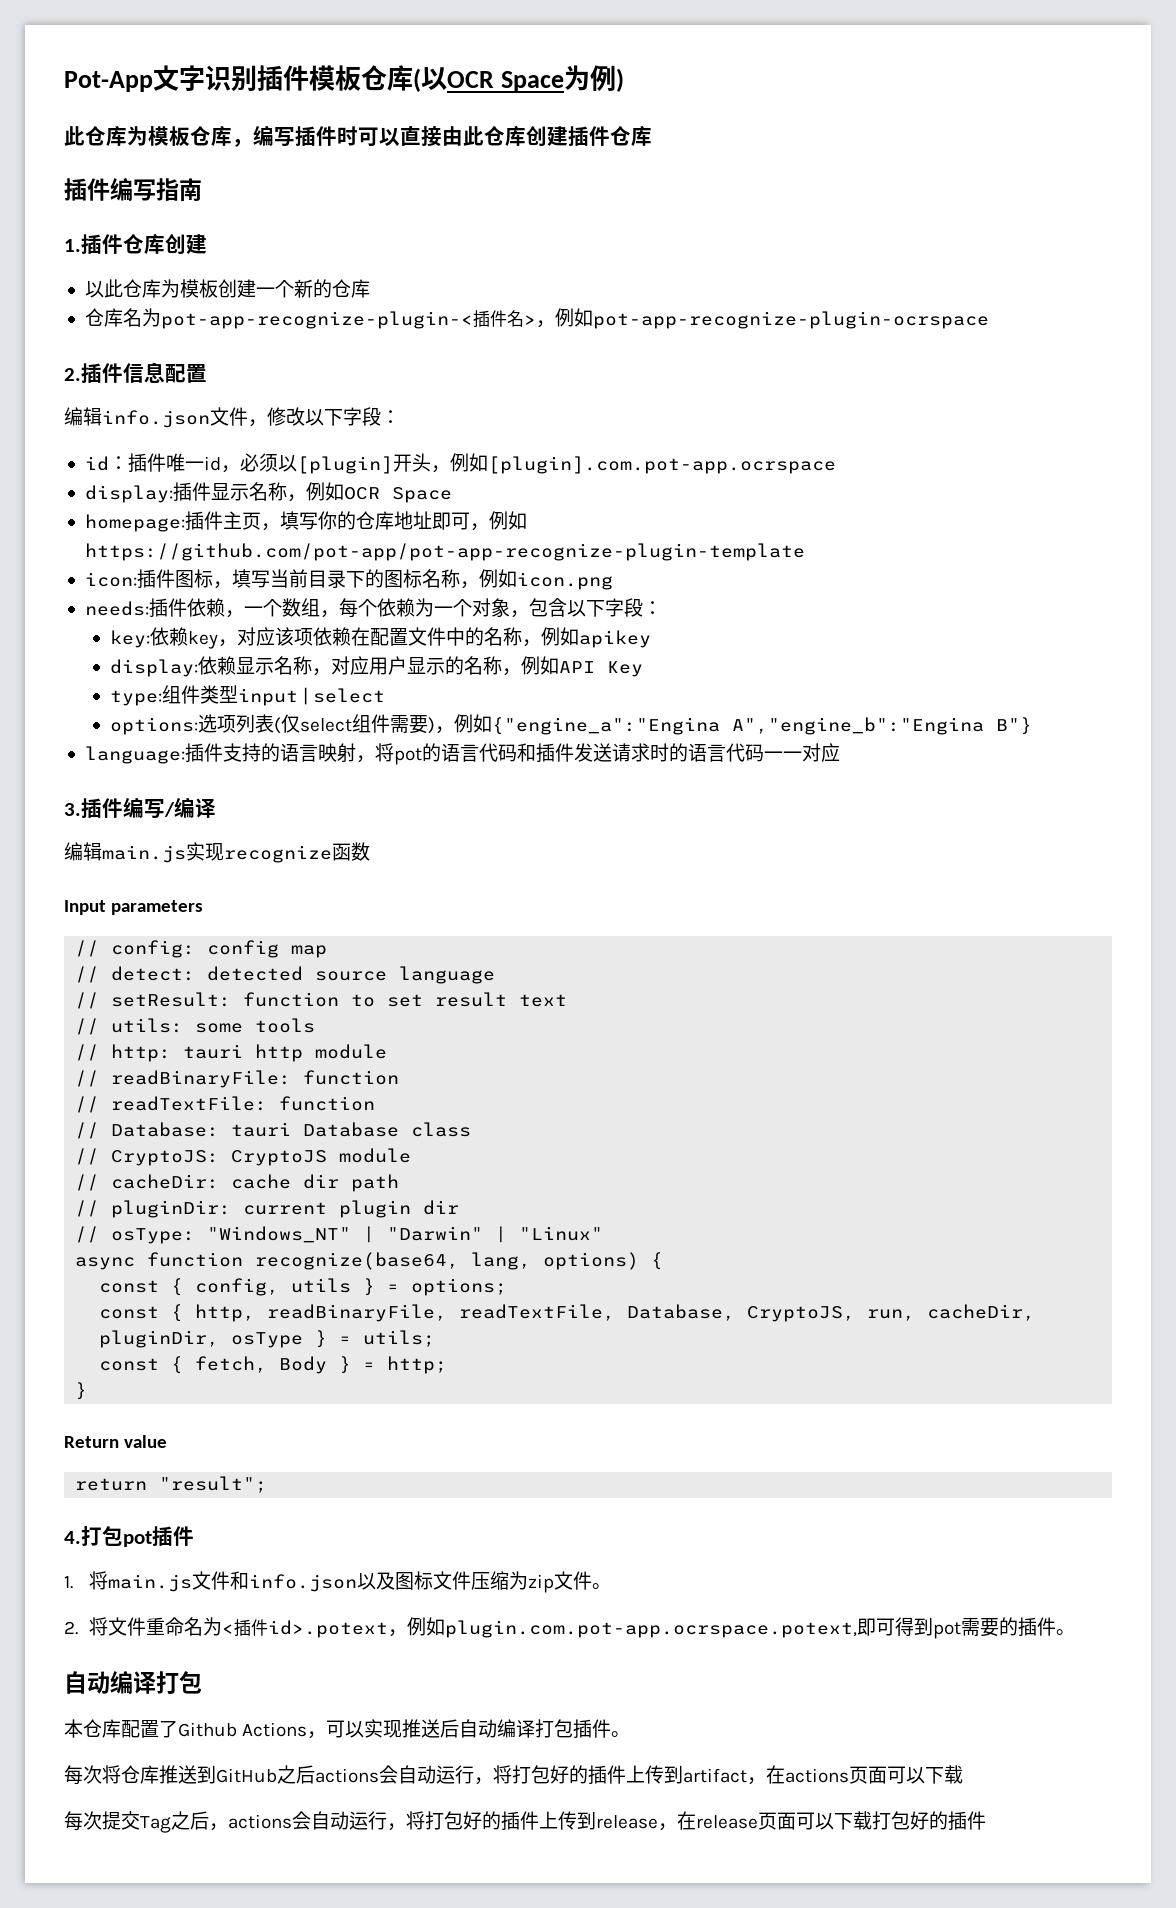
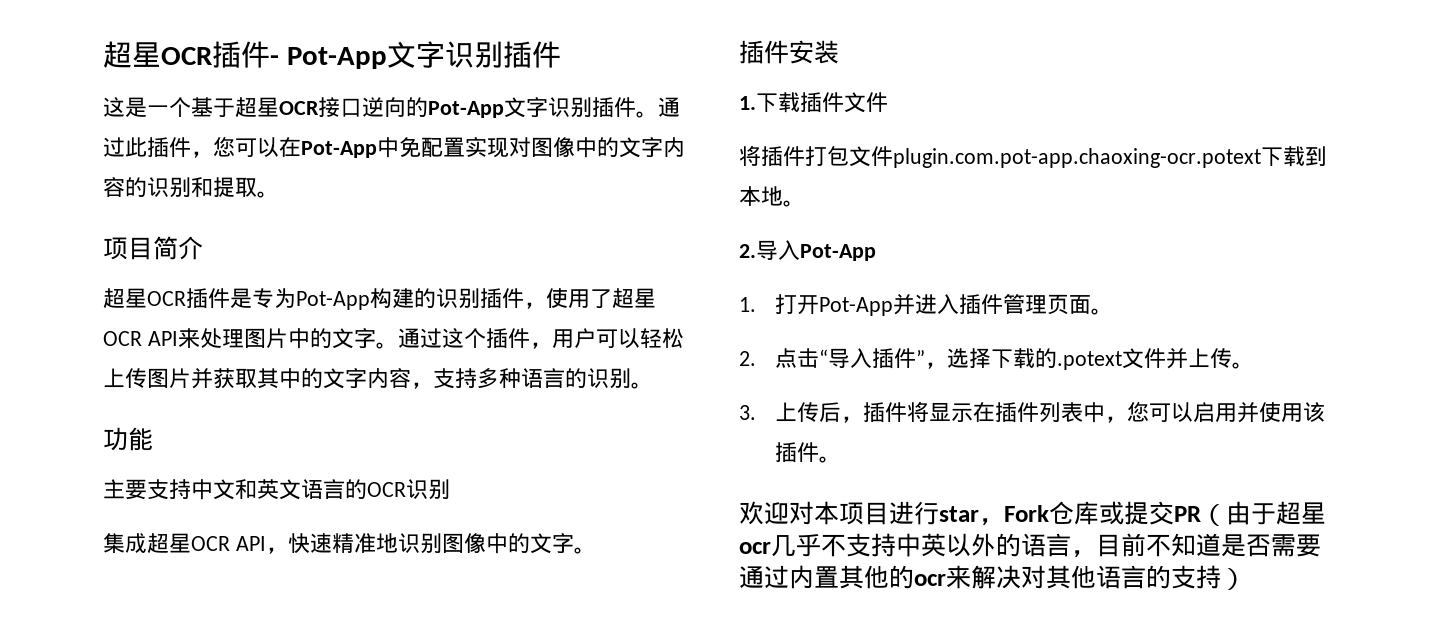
[64,65,625,92] [64,125,652,147] [64,178,202,201] [64,234,207,254] [84,279,370,298] [84,308,989,329] [64,362,207,383] [64,407,400,428] [84,453,836,474] [84,482,452,503] [84,511,527,532] [84,543,805,561] [84,569,613,590] [84,598,662,618] [109,627,651,649] [109,656,643,677] [109,685,385,706] [109,714,1032,735] [84,743,840,765] [64,797,216,819] [64,842,370,863] [64,900,203,915] [75,940,328,958] [75,966,496,984] [75,992,568,1009] [75,1018,316,1035] [75,1044,388,1062] [75,1070,400,1088] [75,1096,376,1113] [75,1122,472,1139] [75,1148,412,1166] [75,1174,400,1192] [75,1200,460,1218] [75,1226,604,1244] [75,1252,664,1270] [99,1278,508,1296] [99,1304,1036,1322] [99,1330,436,1348] [99,1356,448,1374] [75,1382,88,1400] [64,1435,167,1448] [75,1476,268,1493] [64,1526,194,1547] [64,1571,611,1593] [64,1617,1075,1639] [64,1671,202,1694] [64,1719,631,1739] [64,1765,963,1785] [64,1811,986,1833] Pot-App文字识别插件模板仓库(以OCR Space为例) // 此仓库为模板仓库，编写插件时可以直接由此仓库创建插件仓库 // 插件编写指南 // 1.插件仓库创建 // 以此仓库为模板创建一个新的仓库 // 仓库名为pot-app-recognize-plugin-<插件名>，例如pot-app-recognize-plugin-ocrspace // 2.插件信息配置 // 编辑info.json文件，修改以下字段： // id：插件唯一id，必须以[plugin]开头，例如[plugin].com.pot-app.ocrspace // display:插件显示名称，例如OCR Space // homepage:插件主页，填写你的仓库地址即可，例如https://github.com/pot-app/pot-app-recognize-plugin-template // icon:插件图标，填写当前目录下的图标名称，例如icon.png // needs:插件依赖，一个数组，每个依赖为一个对象，包含以下字段： // key:依赖key，对应该项依赖在配置文件中的名称，例如apikey // display:依赖显示名称，对应用户显示的名称，例如API Key // type:组件类型input | select // options:选项列表(仅select组件需要)，例如{"engine_a":"Engina A","engine_b":"Engina B"} // language:插件支持的语言映射，将pot的语言代码和插件发送请求时的语言代码一一对应 // 3.插件编写/编译 // 编辑main.js实现recognize函数 // Input parameters // // config: config map // // detect: detected source language // // setResult: function to set result text // // utils: some tools // // http: tauri http module // // readBinaryFile: function // // readTextFile: function // // Database: tauri Database class // // CryptoJS: CryptoJS module // // cacheDir: cache dir path // // pluginDir: current plugin dir // // osType: "Windows_NT" | "Darwin" | "Linux" // async function recognize(base64, lang, options) { // const { config, utils } = options; // const { http, readBinaryFile, readTextFile, Database, CryptoJS, run, cacheDir, pluginDir, osType } = utils; // const { fetch, Body } = http; // } // Return value // return "result"; // 4.打包pot插件 // 1.将main.js文件和info.json以及图标文件压缩为zip文件。 // 2.将文件重命名为<插件id>.potext，例如plugin.com.pot-app.ocrspace.potext,即可得到pot需要的插件。 // 自动编译打包 // 本仓库配置了Github Actions，可以实现推送后自动编译打包插件。 // 每次将仓库推送到GitHub之后actions会自动运行，将打包好的插件上传到artifact，在actions页面可以下载 // 每次提交Tag之后，actions会自动运行，将打包好的插件上传到release，在release页面可以下载打包好的插件 -> [103,41,561,69] [103,97,680,118] [103,136,685,158] [103,177,279,198] [103,236,203,260] [103,288,656,310] [103,328,684,349] [103,368,653,389] [103,427,153,451] [103,479,450,500] [103,533,596,554] [739,40,839,64] [739,92,888,113] [739,145,1327,168] [739,186,805,207] [739,240,876,261] [739,294,1114,316] [739,348,1255,370] [739,401,1326,423] [775,442,842,463] [739,501,1326,526] [739,533,1321,558] [739,565,1246,590] 超星OCR插件- Pot-App文字识别插件 // 这是一个基于超星OCR接口逆向的Pot-App文字识别插件。通过此插件，您可以在Pot-App中免配置实现对图像中的文字内容的识别和提取。 // 项目简介 // 超星OCR插件是专为Pot-App构建的识别插件，使用了超星OCR API来处理图片中的文字。通过这个插件，用户可以轻松上传图片并获取其中的文字内容，支持多种语言的识别。 // 功能 // 主要支持中文和英文语言的OCR识别 // 集成超星OCR API，快速精准地识别图像中的文字。 // 插件安装 // 1.下载插件文件 // 将插件打包文件plugin.com.pot-app.chaoxing-ocr.potext下载到本地。 // 2.导入Pot-App // 1.打开Pot-App并进入插件管理页面。 // 2.点击“导入插件”，选择下载的.potext文件并上传。 // 3.上传后，插件将显示在插件列表中，您可以启用并使用该插件。 // 欢迎对本项目进行star，Fork仓库或提交PR（由于超星ocr几乎不支持中英以外的语言，目前不知道是否需要通过内置其他的ocr来解决对其他语言的支持）

